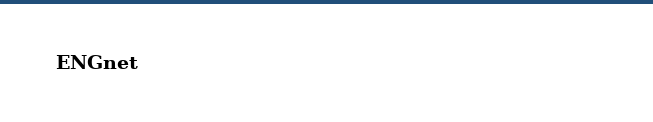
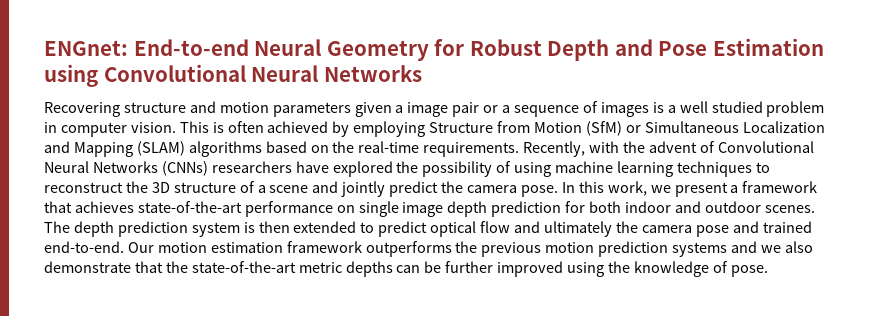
[56,55,138,69] ENGnet -> [44,38,824,61] [44,64,422,87] [44,101,825,117] [44,121,825,137] [44,141,814,157] [44,161,770,177] [44,181,818,197] [44,201,815,217] [44,221,812,237] [44,241,813,257] [44,261,768,277] ENGnet: End-to-end Neural Geometry for Robust Depth and Pose Estimation using Convolutional Neural Networks // Recovering structure and motion parameters given a image pair or a sequence of images is a well studied problem in computer vision. This is often achieved by employing Structure from Motion (SfM) or Simultaneous Localization and Mapping (SLAM) algorithms based on the real-time requirements. Recently, with the advent of Convolutional Neural Networks (CNNs) researchers have explored the possibility of using machine learning techniques to reconstruct the 3D structure of a scene and jointly predict the camera pose. In this work, we present a framework that achieves state-of-the-art performance on single image depth prediction for both indoor and outdoor scenes. The depth prediction system is then extended to predict optical flow and ultimately the camera pose and trained end-to-end. Our motion estimation framework outperforms the previous motion prediction systems and we also demonstrate that the state-of-the-art metric depths can be further improved using the knowledge of pose.

